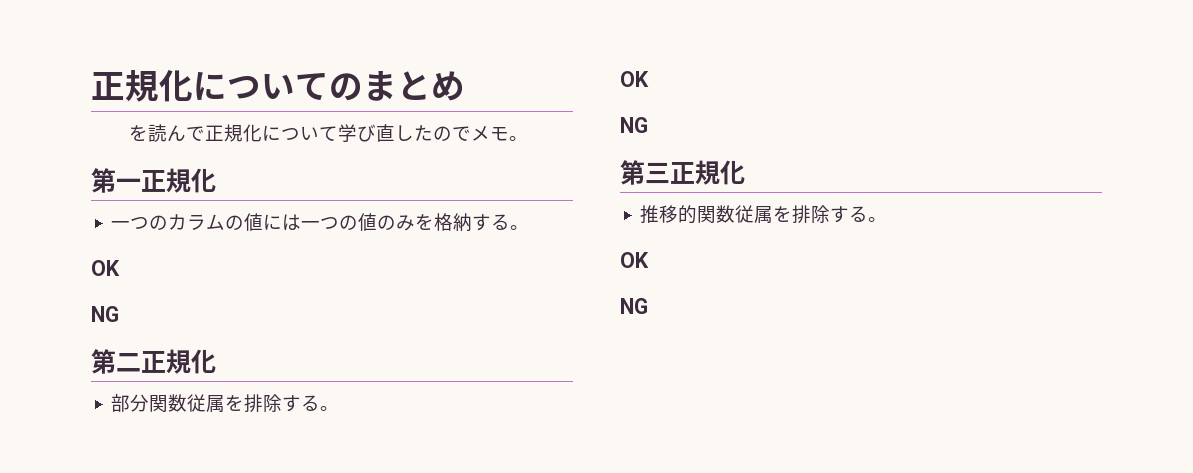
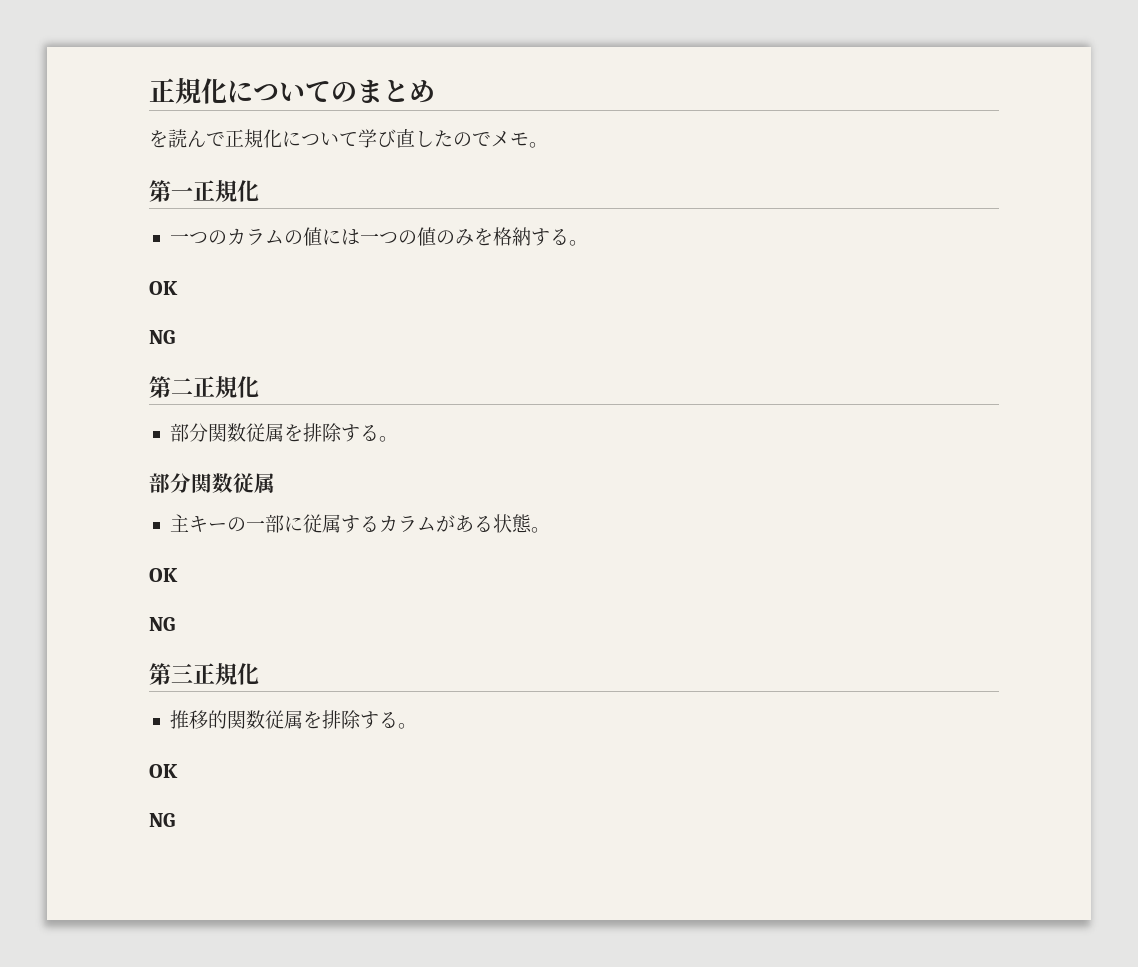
(340, 408) none -> [149,473,275,493] [169,514,550,533] // 部分関数従属 // 主キーの一部に従属するカラムがある状態。

